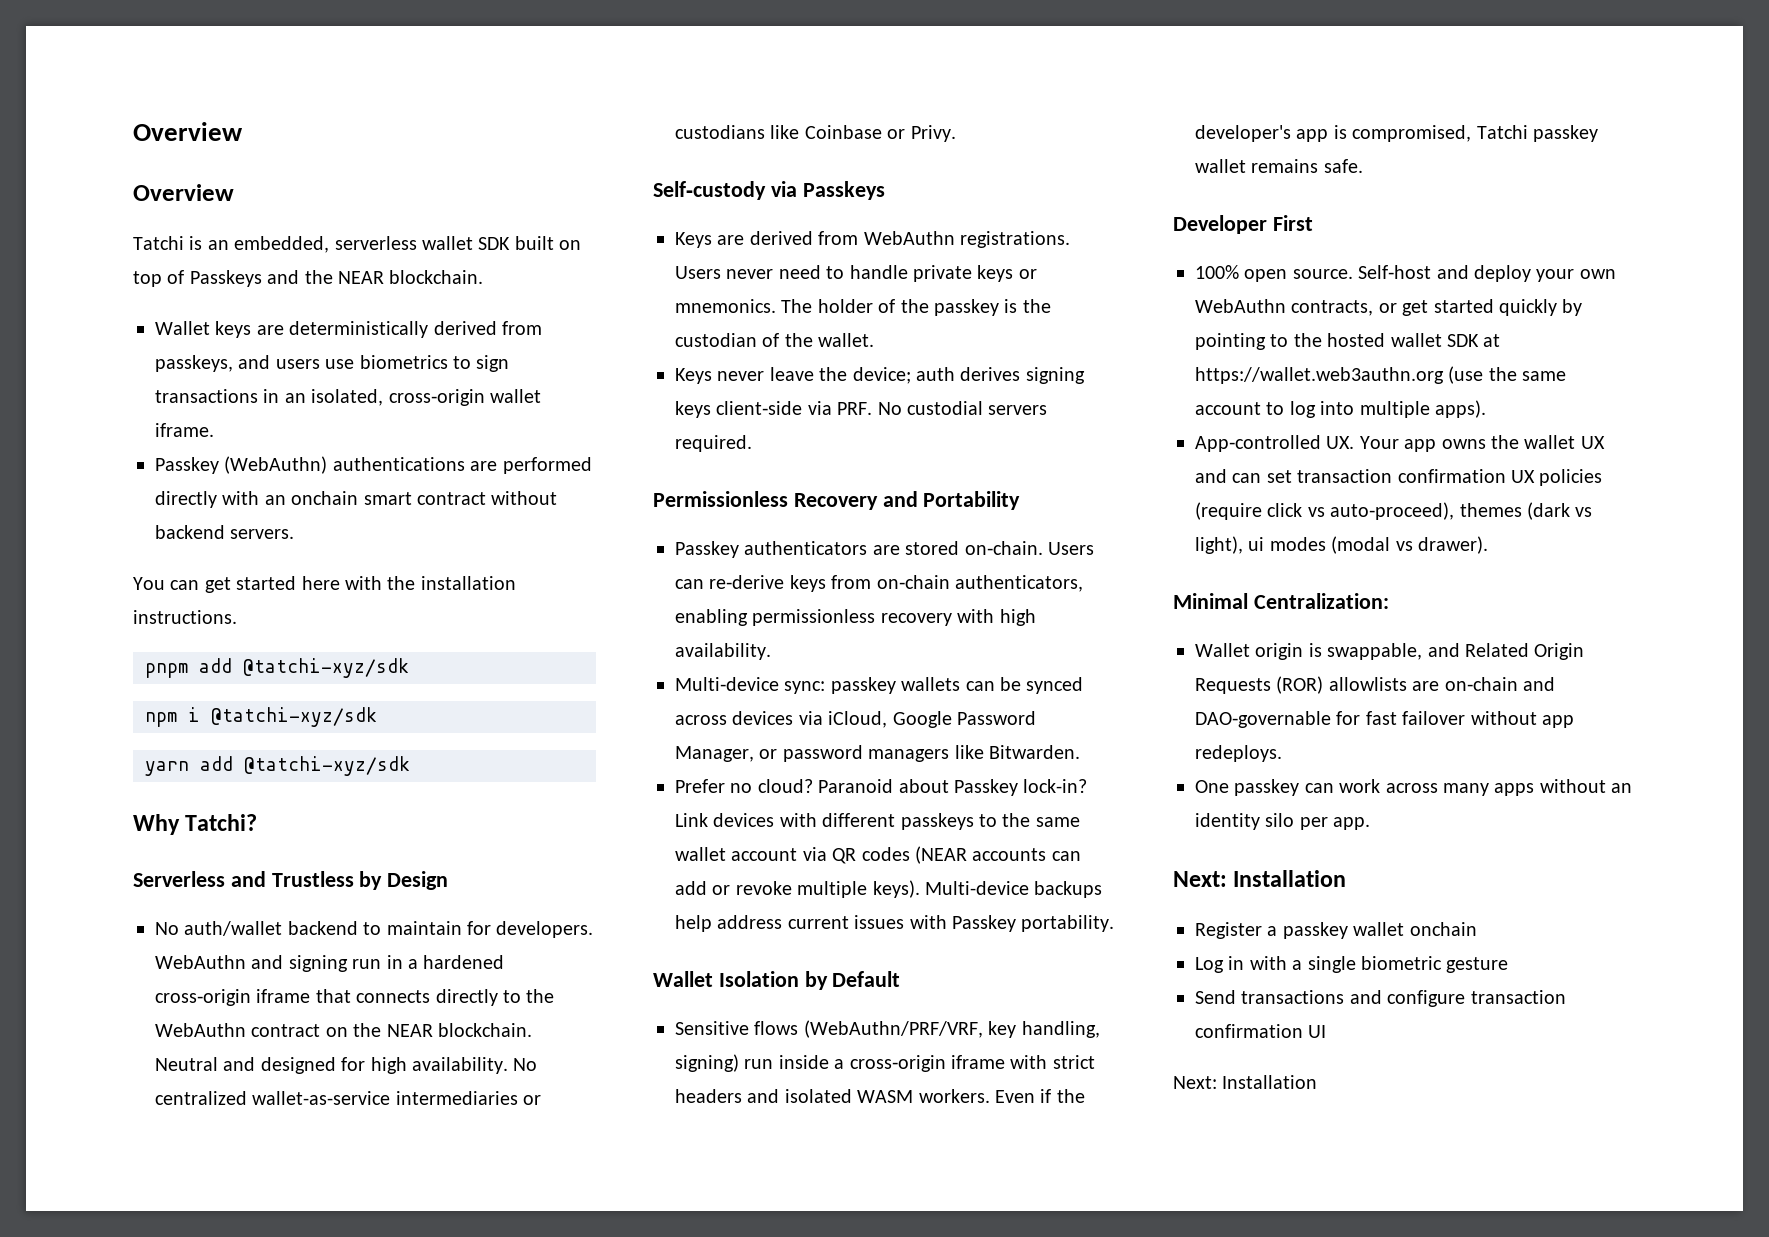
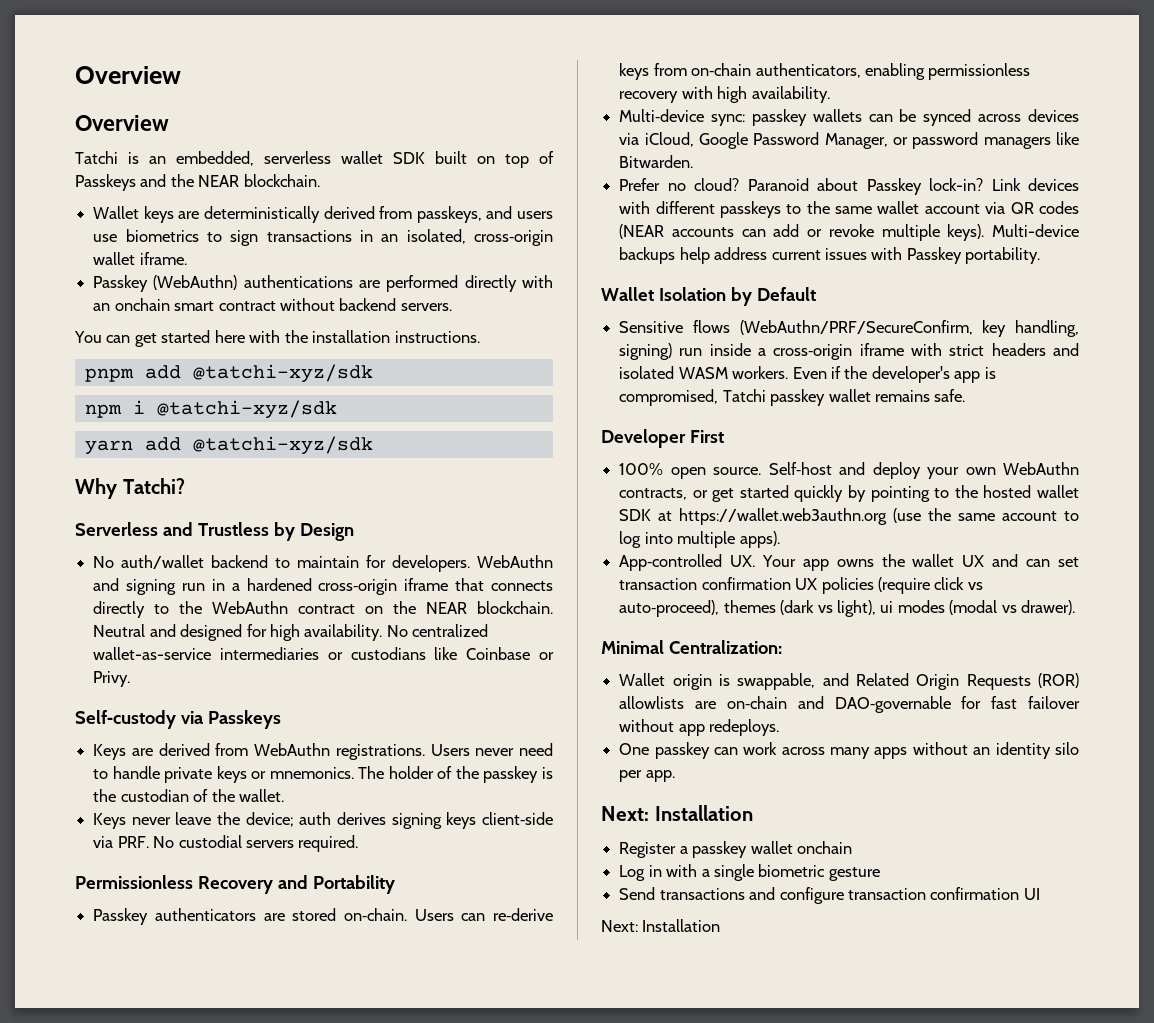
[803,1020,983,1038] (WebAuthn/PRF/VRF, -> [739,320,973,335] (WebAuthn/PRF/SecureConfirm,

